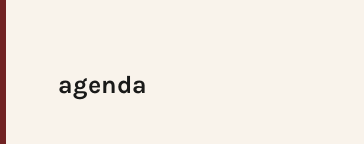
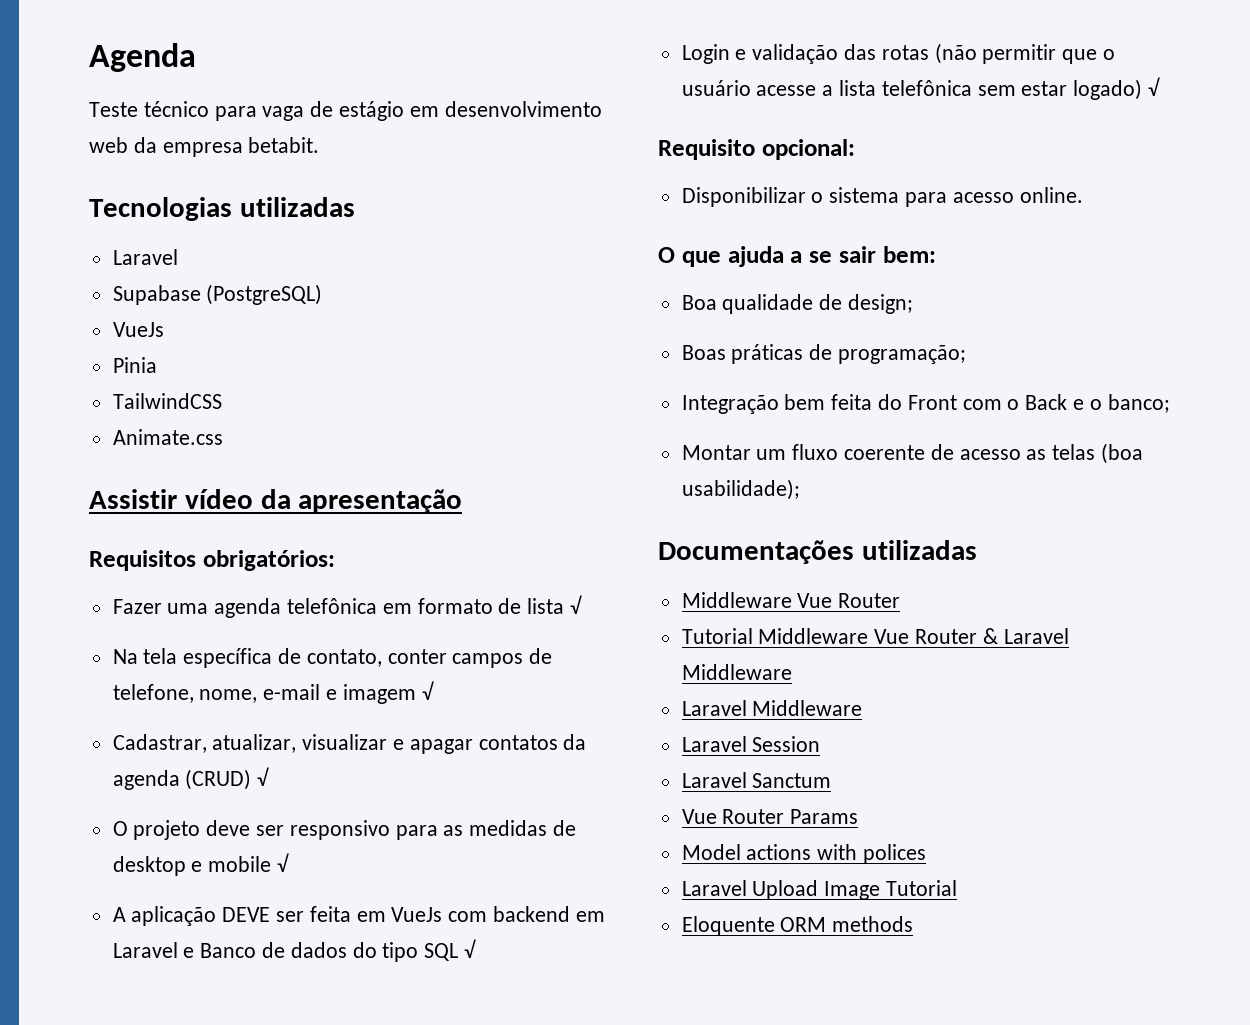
[58,75,147,100] agenda -> [89,43,196,72] [89,101,602,121] [89,137,320,157] [89,197,355,221] [112,249,178,265] [112,284,323,305] [112,322,164,337] [112,357,157,373] [112,393,222,409] [112,429,223,445] [89,489,463,513] [89,550,335,571] [112,595,583,618] [112,648,553,668] [112,681,434,704] [112,734,587,754] [112,767,270,790] [112,820,577,840] [112,853,290,876] [112,906,605,926] [112,939,477,962] [681,43,1116,64] [681,77,1161,100] [658,139,855,160] [681,187,1083,207] [658,246,936,267] [681,294,914,314] [681,344,967,364] [681,394,1170,414] [681,443,1144,464] [681,479,800,500] [658,540,977,564] [681,592,901,608] [681,628,1069,644] [681,664,792,680] [681,700,863,716] [681,736,821,752] [681,772,832,788] [681,809,859,824] [681,844,927,864] [681,880,958,900] [681,916,914,936] Agenda // Teste técnico para vaga de estágio em desenvolvimento web da empresa betabit. // Tecnologias utilizadas // Laravel // Supabase (PostgreSQL) // VueJs // Pinia // TailwindCSS // Animate.css // Assistir vídeo da apresentação // Requisitos obrigatórios: // Fazer uma agenda telefônica em formato de lista √ // Na tela específica de contato, conter campos de telefone, nome, e-mail e imagem √ // Cadastrar, atualizar, visualizar e apagar contatos da agenda (CRUD) √ // O projeto deve ser responsivo para as medidas de desktop e mobile √ // A aplicação DEVE ser feita em VueJs com backend em Laravel e Banco de dados do tipo SQL √ // Login e validação das rotas (não permitir que o usuário acesse a lista telefônica sem estar logado) √ // Requisito opcional: // Disponibilizar o sistema para acesso online. // O que ajuda a se sair bem: // Boa qualidade de design; // Boas práticas de programação; // Integração bem feita do Front com o Back e o banco; // Montar um fluxo coerente de acesso as telas (boa usabilidade); // Documentações utilizadas // Middleware Vue Router // Tutorial Middleware Vue Router & Laravel Middleware // Laravel Middleware // Laravel Session // Laravel Sanctum // Vue Router Params // Model actions with polices // Laravel Upload Image Tutorial // Eloquente ORM methods

